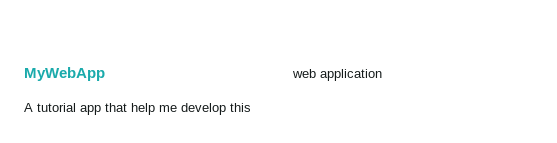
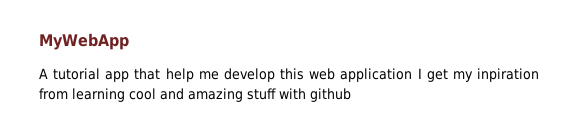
(382, 75) none -> [417,68,539,82] [39,88,351,102] I get my inpiration from learning cool and amazing stuff with github

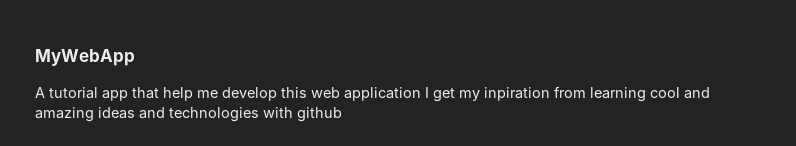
[247,88,276,100] stuff -> [98,107,259,122] ideas and technologies

